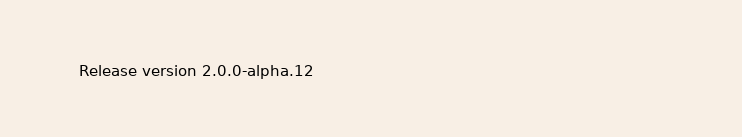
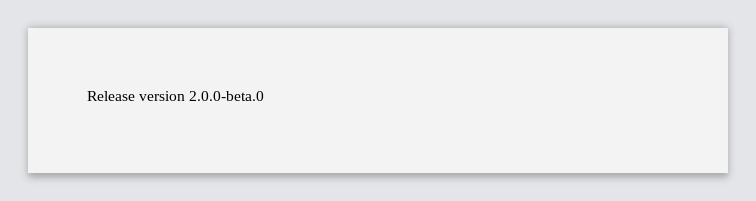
[202,65,314,79] 2.0.0-alpha.12 -> [189,91,265,101] 2.0.0-beta.0

